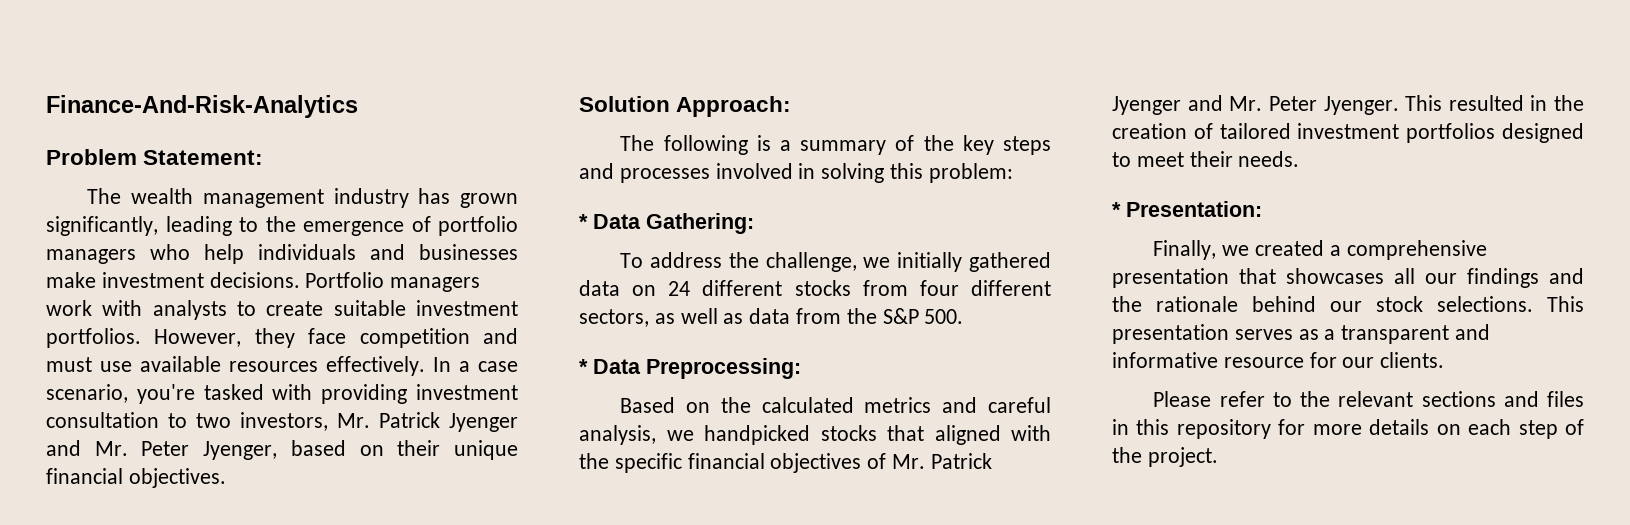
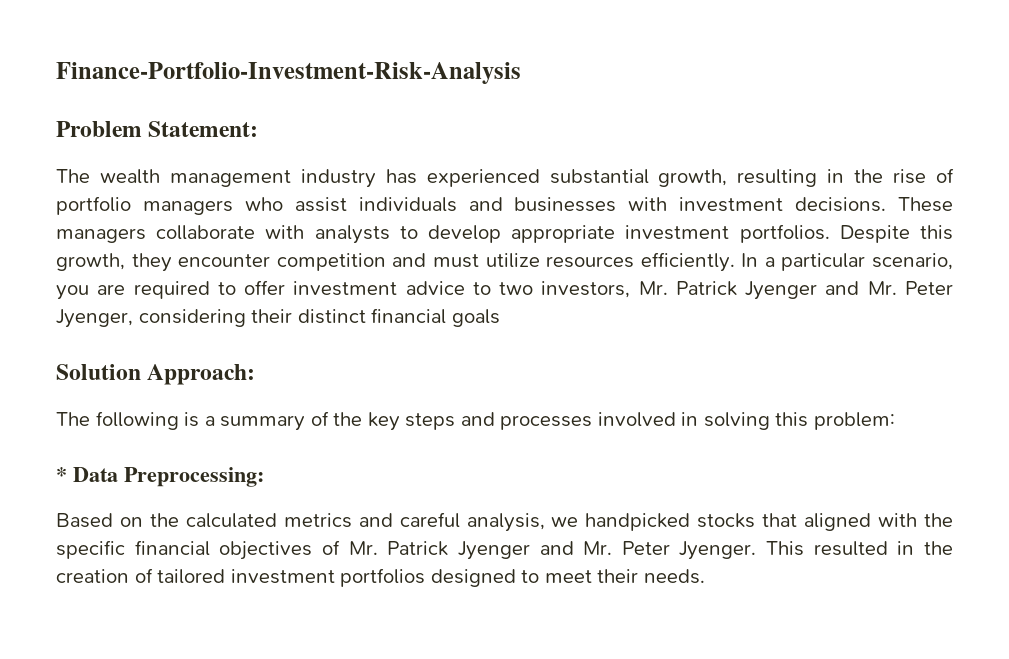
[46,95,358,118] Finance-And-Risk-Analytics -> [56,62,521,84] Finance-Portfolio-Investment-Risk-Analysis
[460,193,518,208] [46,216,404,236] grown significantly, leading to the emergence -> [426,169,927,187] experienced substantial growth, resulting in the rise
[204,244,244,264] help -> [294,197,347,212] assist
[46,272,96,288] make -> [628,197,668,211] with
[305,272,481,292] [46,300,518,320] [46,328,518,348] [46,356,518,376] [46,384,518,404] [46,412,159,428] Portfolio managers work with analysts to create suitable investment portfolios. However, they face competition and must use available resources effectively. In a case scenario, you're tasked with providing investment consultation -> [898,197,953,212] [56,224,954,244] [56,252,954,272] [56,280,465,300] These managers collaborate with analysts to develop appropriate investment portfolios. Despite this growth, they encounter competition and must utilize resources efficiently. In a particular scenario, you are required to offer investment advice
[290,440,518,460] [46,468,226,488] based on their unique financial objectives. -> [138,308,500,327] considering their distinct financial goals
[579,213,754,234] [620,252,1051,272] [579,280,1051,296] [579,308,964,327] // * Data Gathering: // To address the challenge, we initially gathered data on 24 different stocks from four different sectors, as well as data from the S&P 500. -> (896, 421) none
[1112,201,1262,217] [1153,240,1487,260] [1112,268,1584,288] [1112,296,1584,312] [1112,324,1491,344] [1112,352,1445,368] [1153,391,1584,407] [1112,419,1584,439] [1112,447,1218,467] // * Presentation: // Finally, we created a comprehensive presentation that showcases all our findings and the rationale behind our stock selections. This presentation serves as a transparent and informative resource for our clients. // Please refer to the relevant sections and files in this repository for more details on each step of the project. -> (705, 576) none

